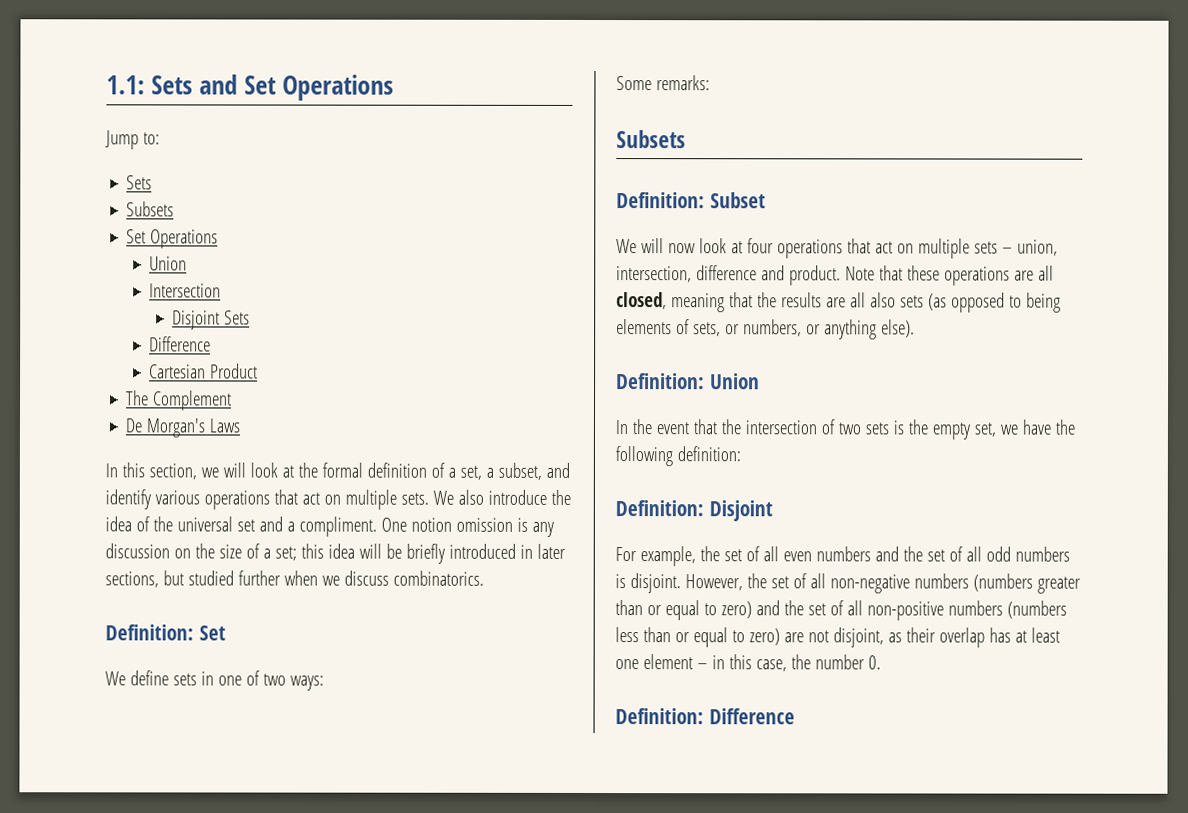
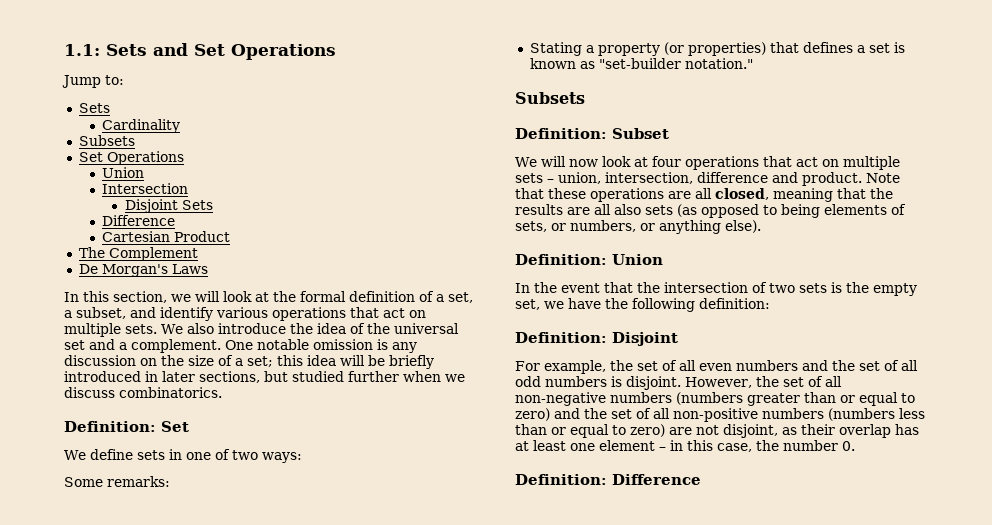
(153, 182) none -> [101,119,180,133] // Cardinality
[298,516,452,537] compliment. One notion -> [131,339,309,353] complement. One notable
(710, 83) none -> [529,42,905,56] [529,58,753,69] // Stating a property (or properties) that defines a set is known as "set-builder notation."

